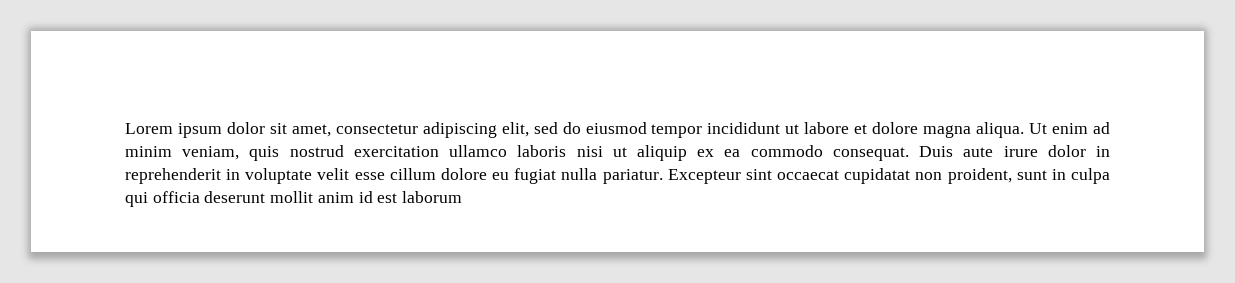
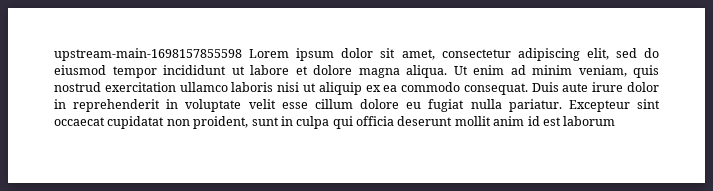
(125, 128) none -> [54,48,242,61] upstream-main-1698157855598

